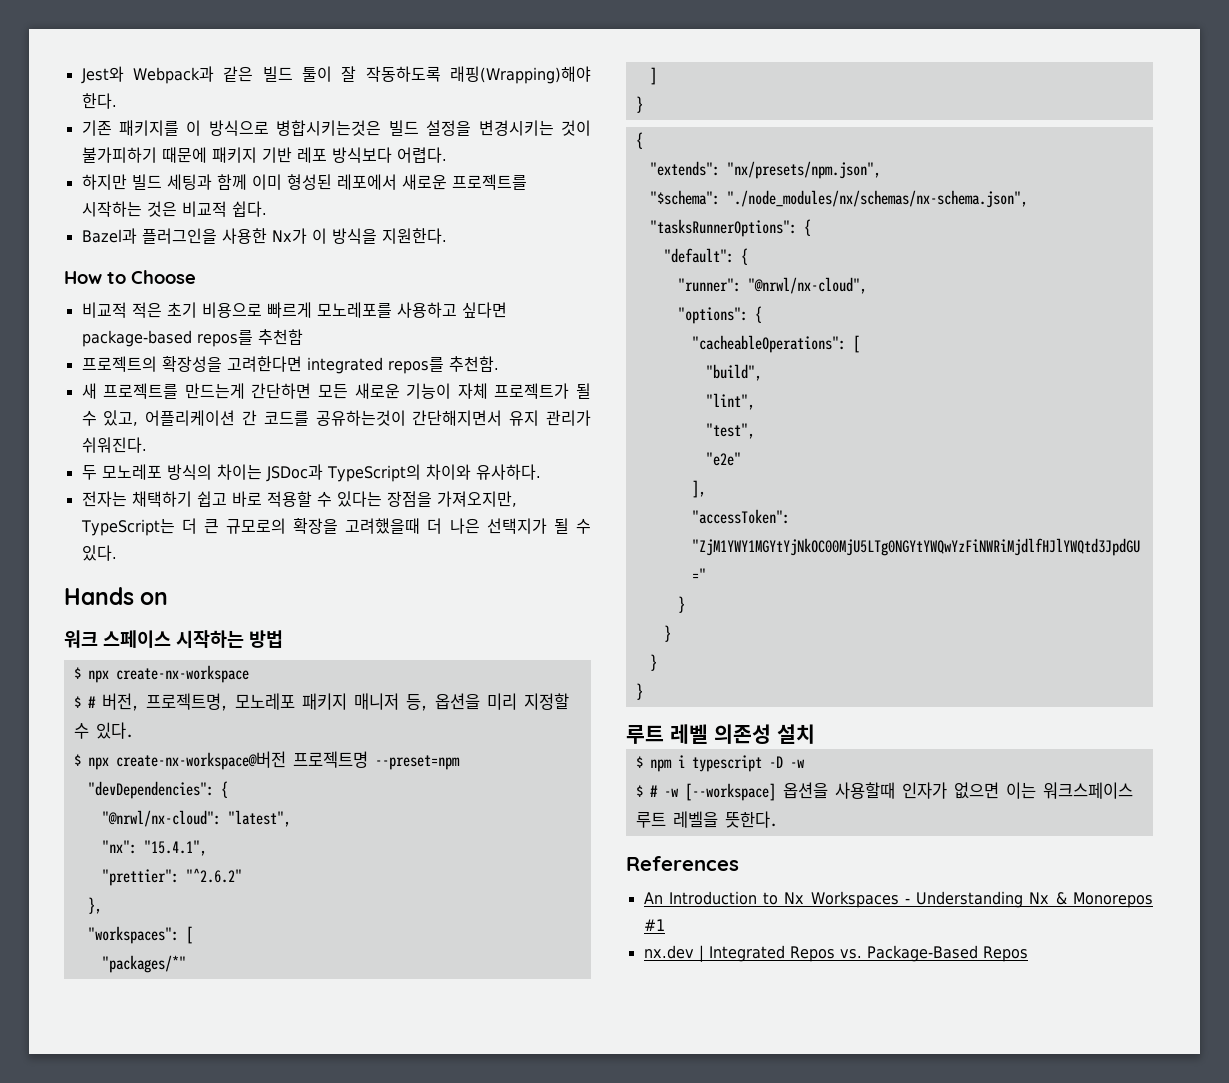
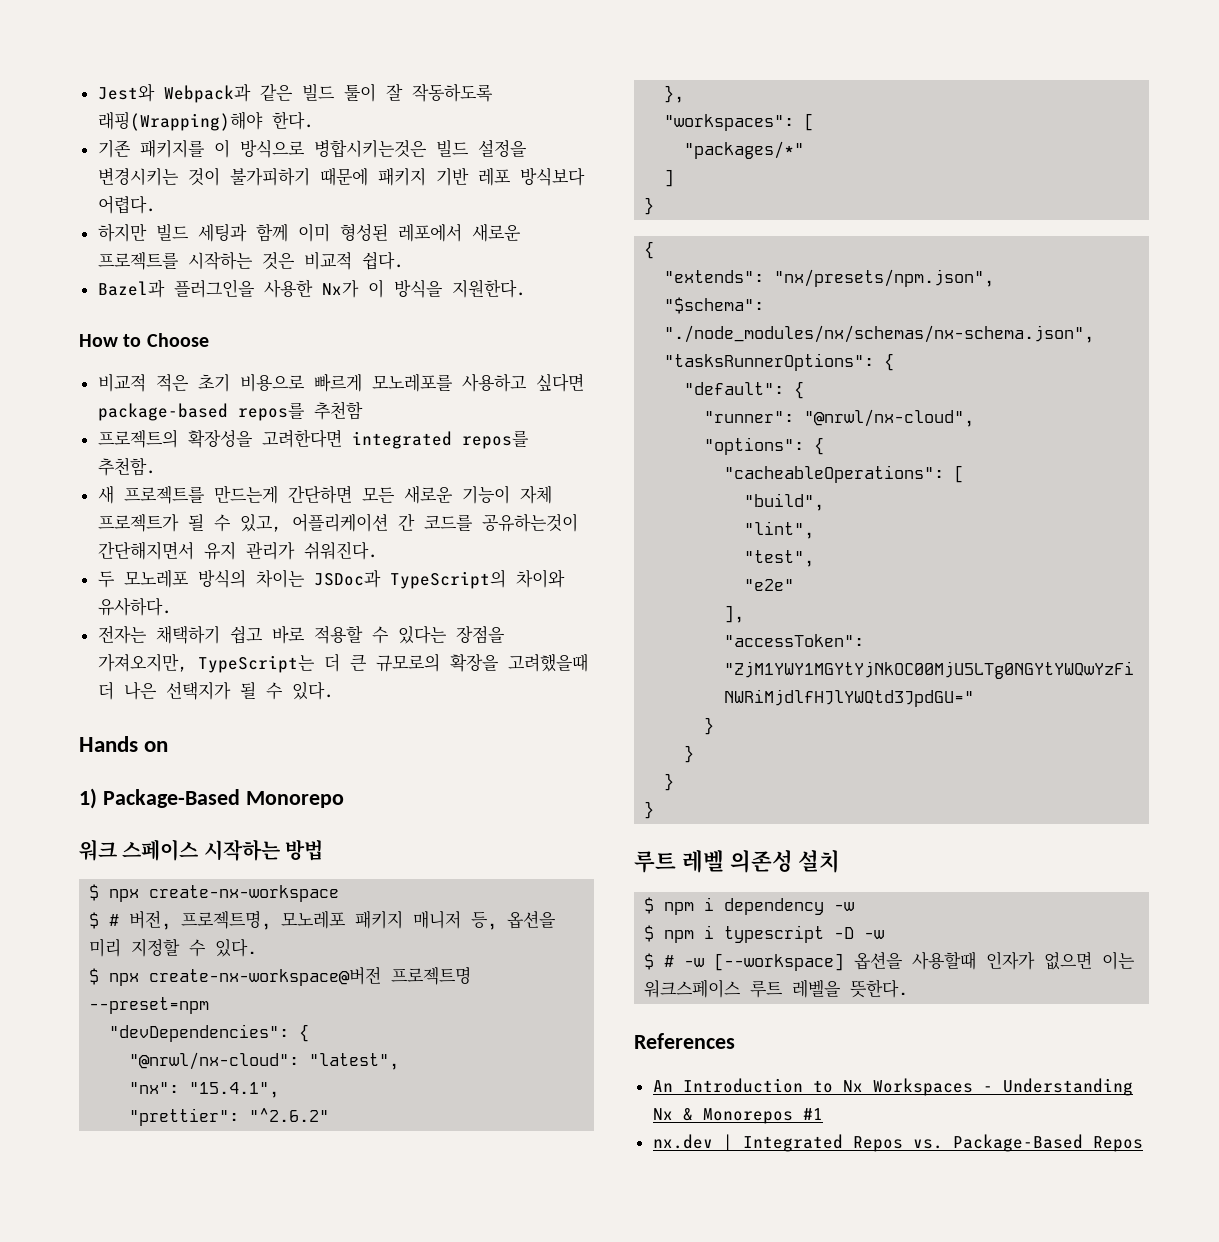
(169, 598) none -> [79,788,344,809] // 1) Package-Based Monorepo
(815, 734) none -> [644,897,855,915] // $ npm i dependency -w

